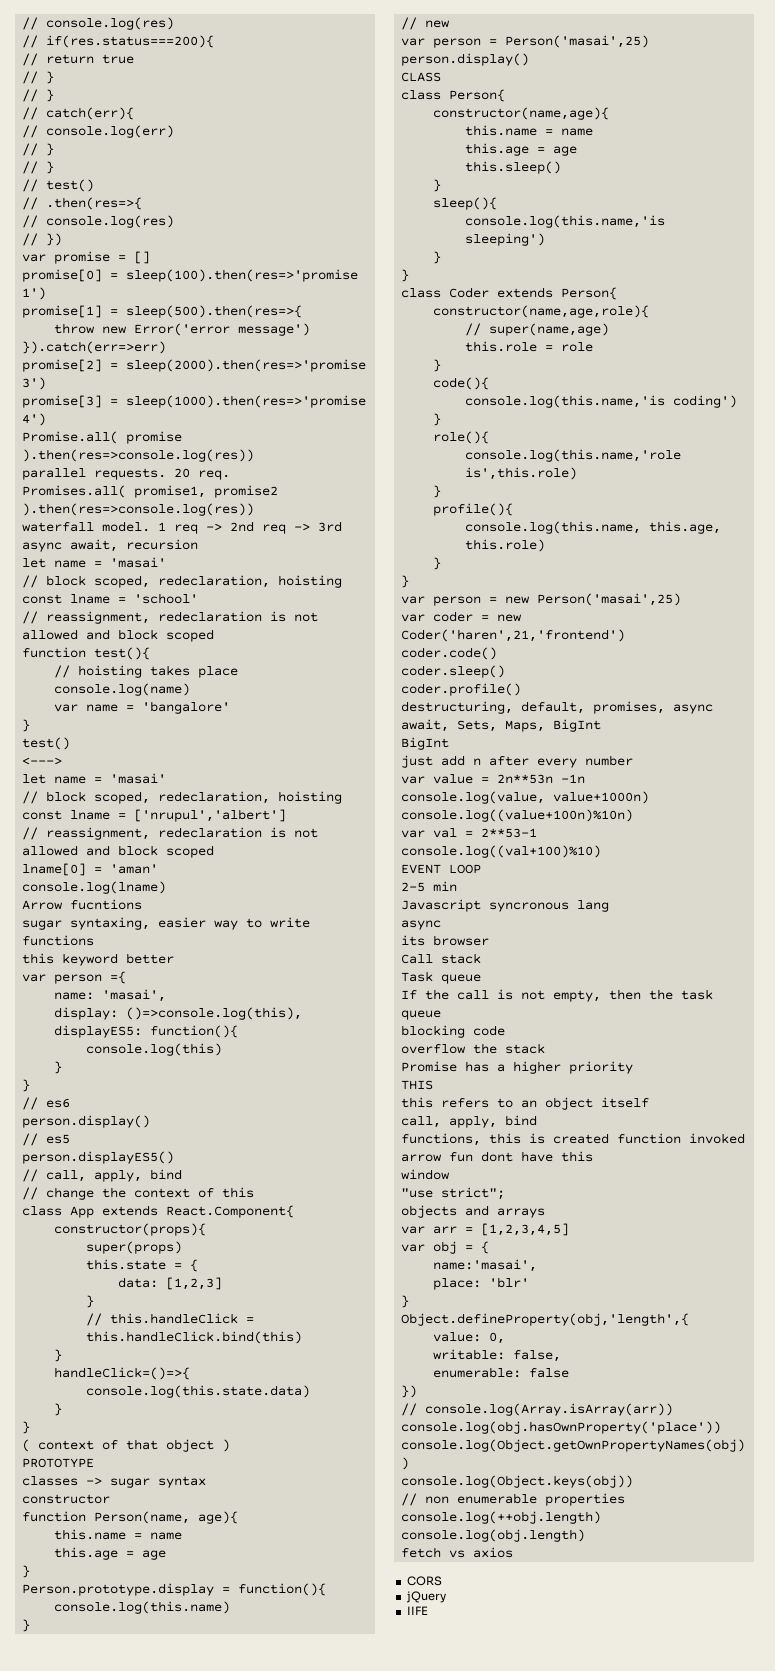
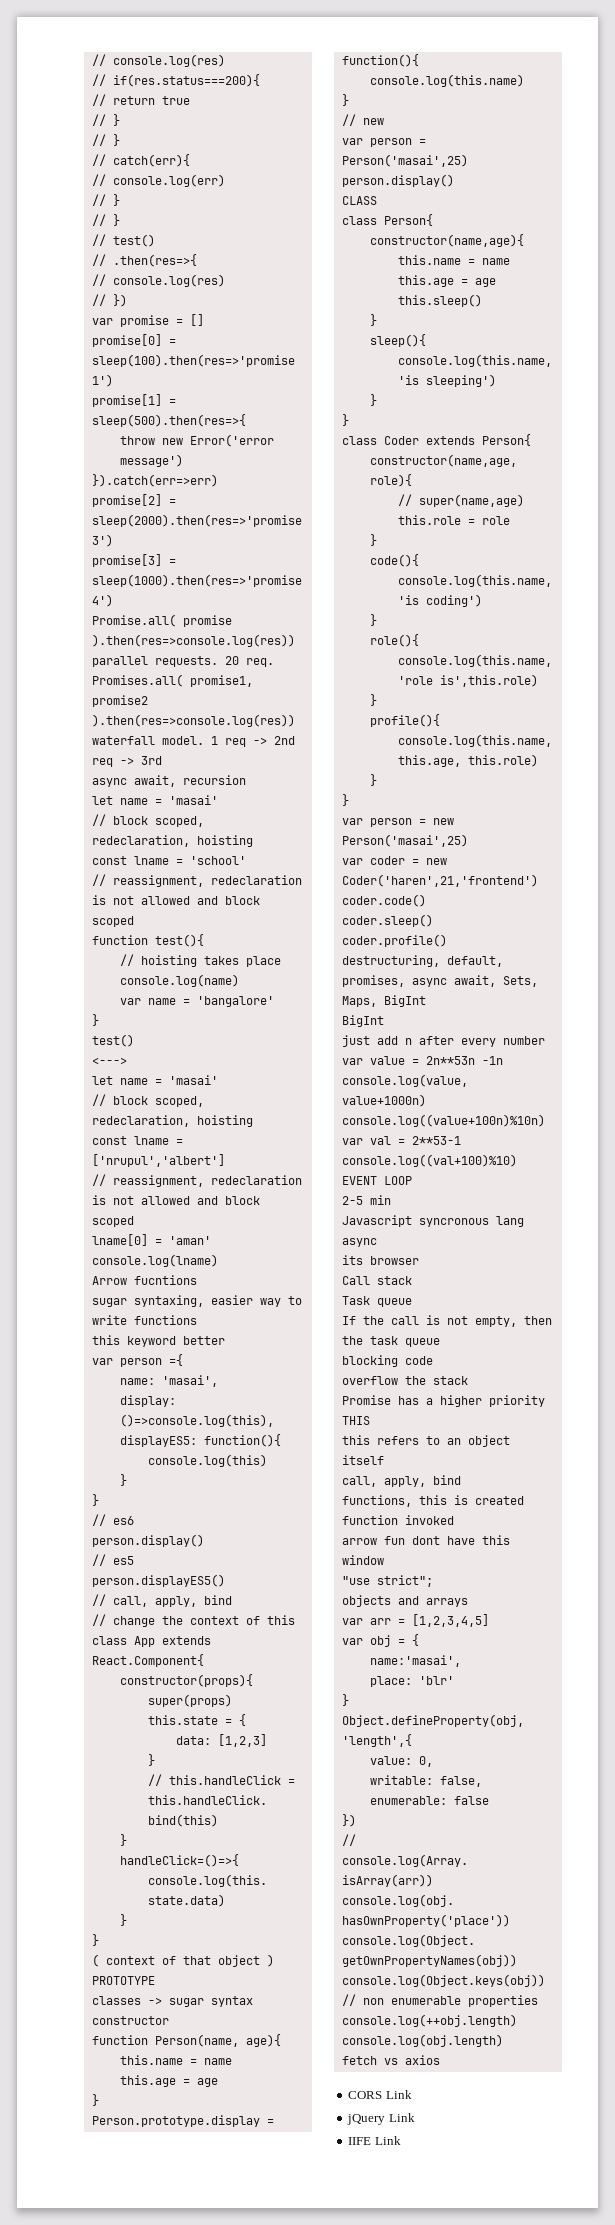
(442, 1581) none -> [385,2090,412,2099] Link
(446, 1597) none -> [388,2113,415,2122] Link
(428, 1610) none -> [374,2136,401,2145] Link

